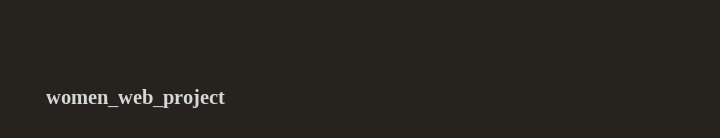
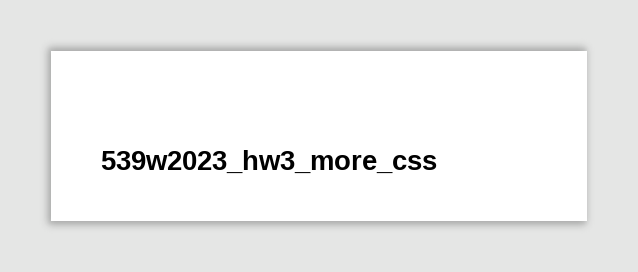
[46,89,225,108] women_web_project -> [101,150,437,174] 539w2023_hw3_more_css

